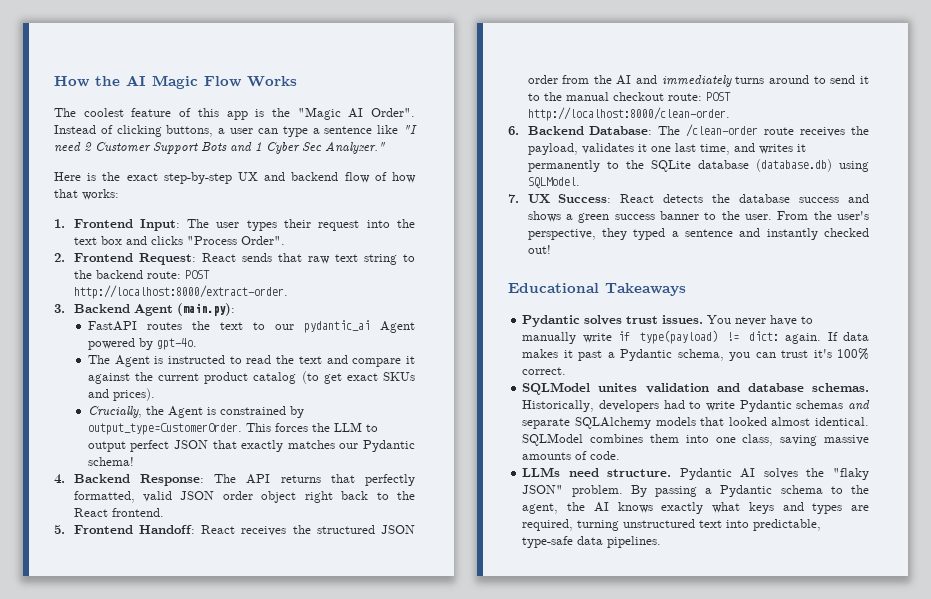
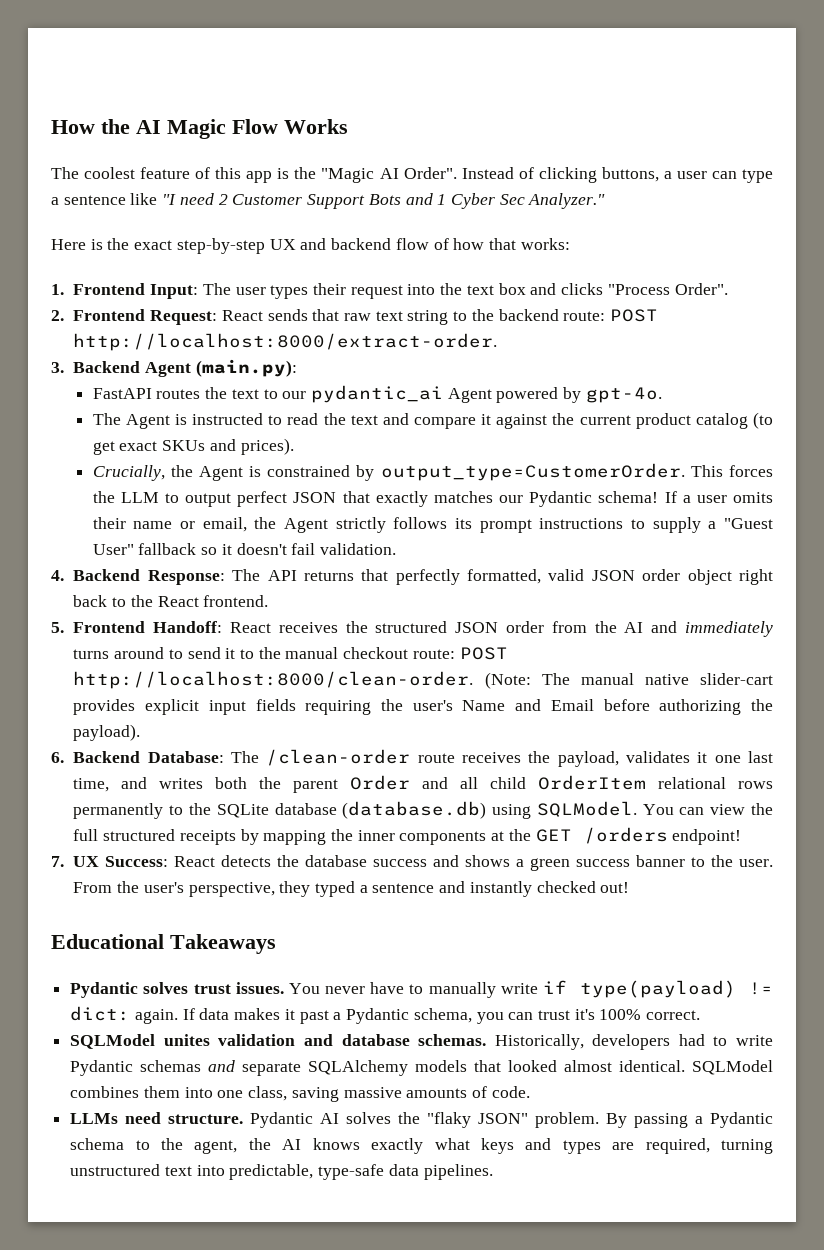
(134, 461) none -> [664,491,773,503] [92,517,774,533] [92,543,396,555] If a user omits their name or email, the Agent strictly follows its prompt instructions to supply a "Guest User" fallback so it doesn't fail validation.
(730, 114) none -> [484,672,773,689] [73,699,773,715] [73,724,141,741] (Note: The manual native slider-cart provides explicit input fields requiring the user's Name and Email before authorizing the payload).
[796,144,806,152] it -> [215,775,773,793] both the parent Order and all child OrderItem relational rows
(580, 182) none -> [642,803,773,815] [73,827,742,845] You can view the full structured receipts by mapping the inner components at the GET /orders endpoint!

